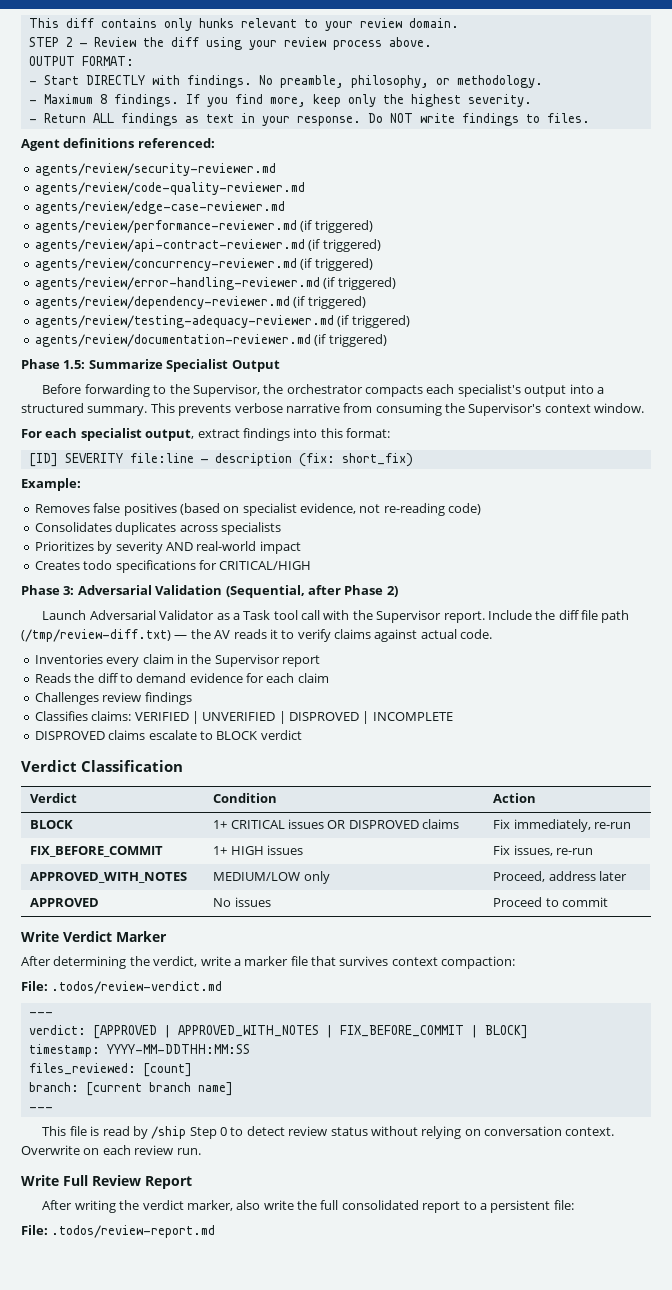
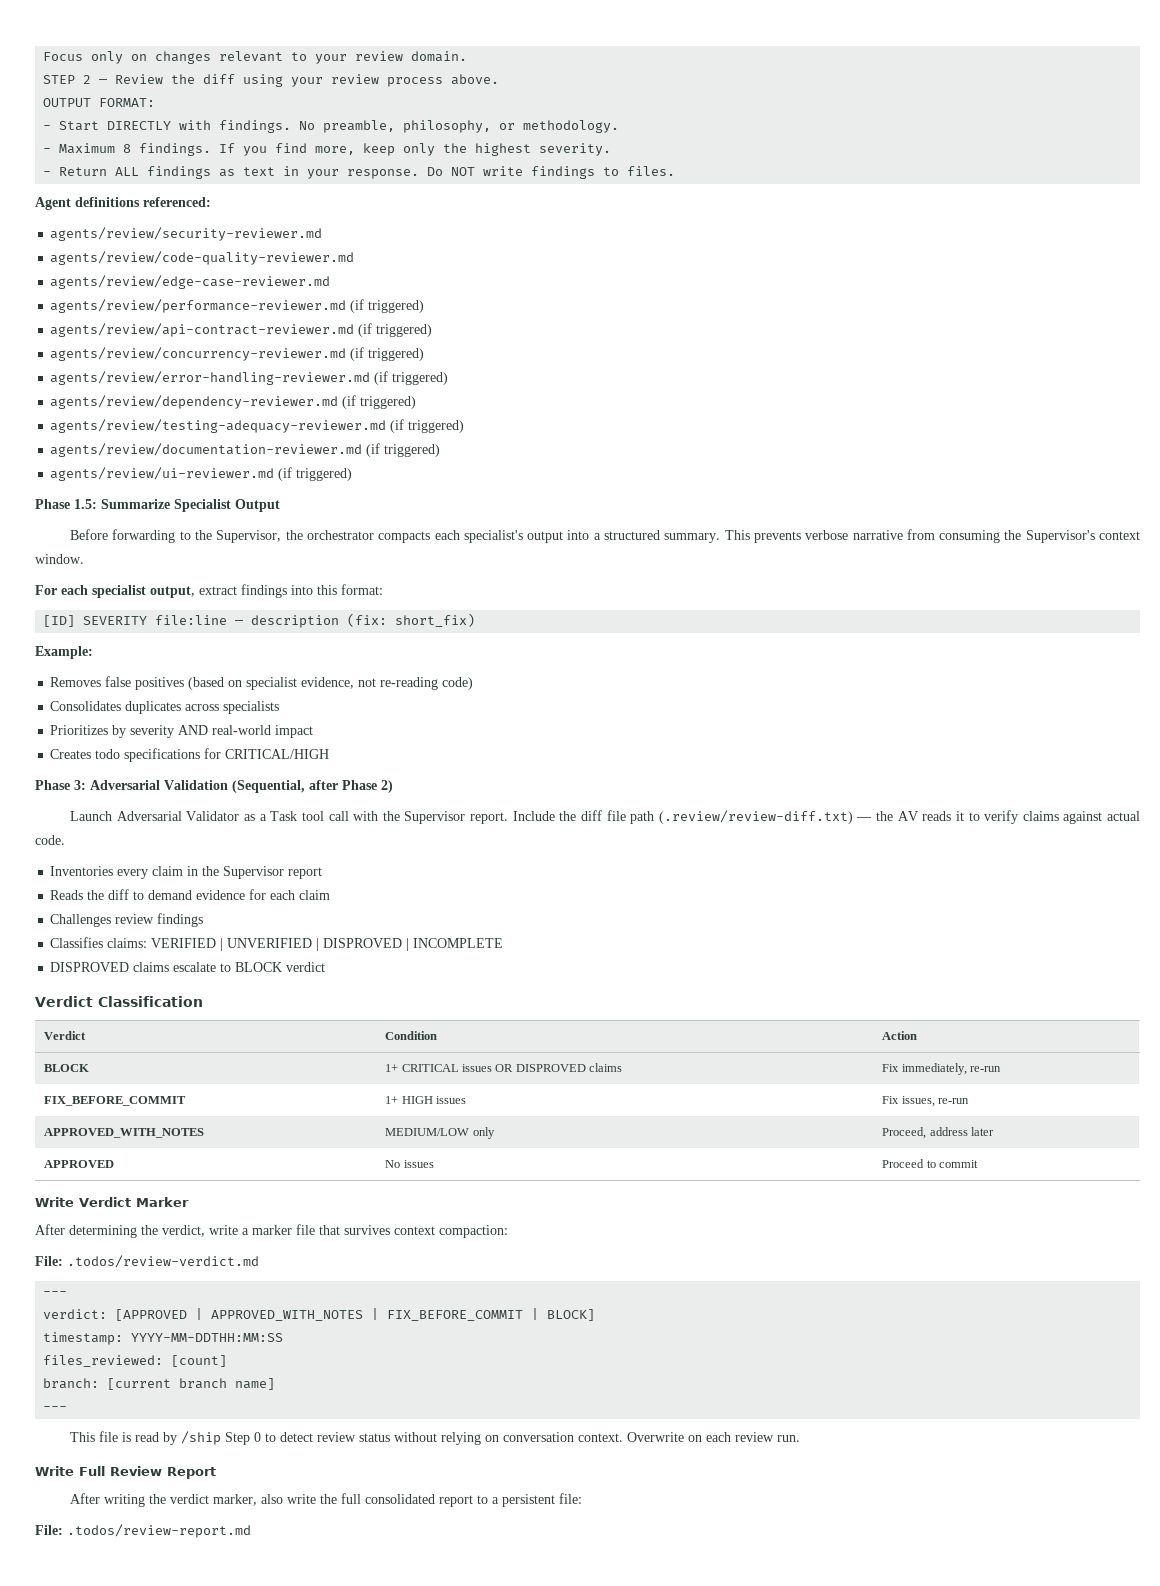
[28,18,234,31] This diff contains only hunks -> [43,51,212,64] Focus only on changes
(387, 340) none -> [50,467,353,481] // agents/review/ui-reviewer.md (if triggered)
[21,629,171,642] (/tmp/review-diff.txt) -> [658,810,853,824] (.review/review-diff.txt)

